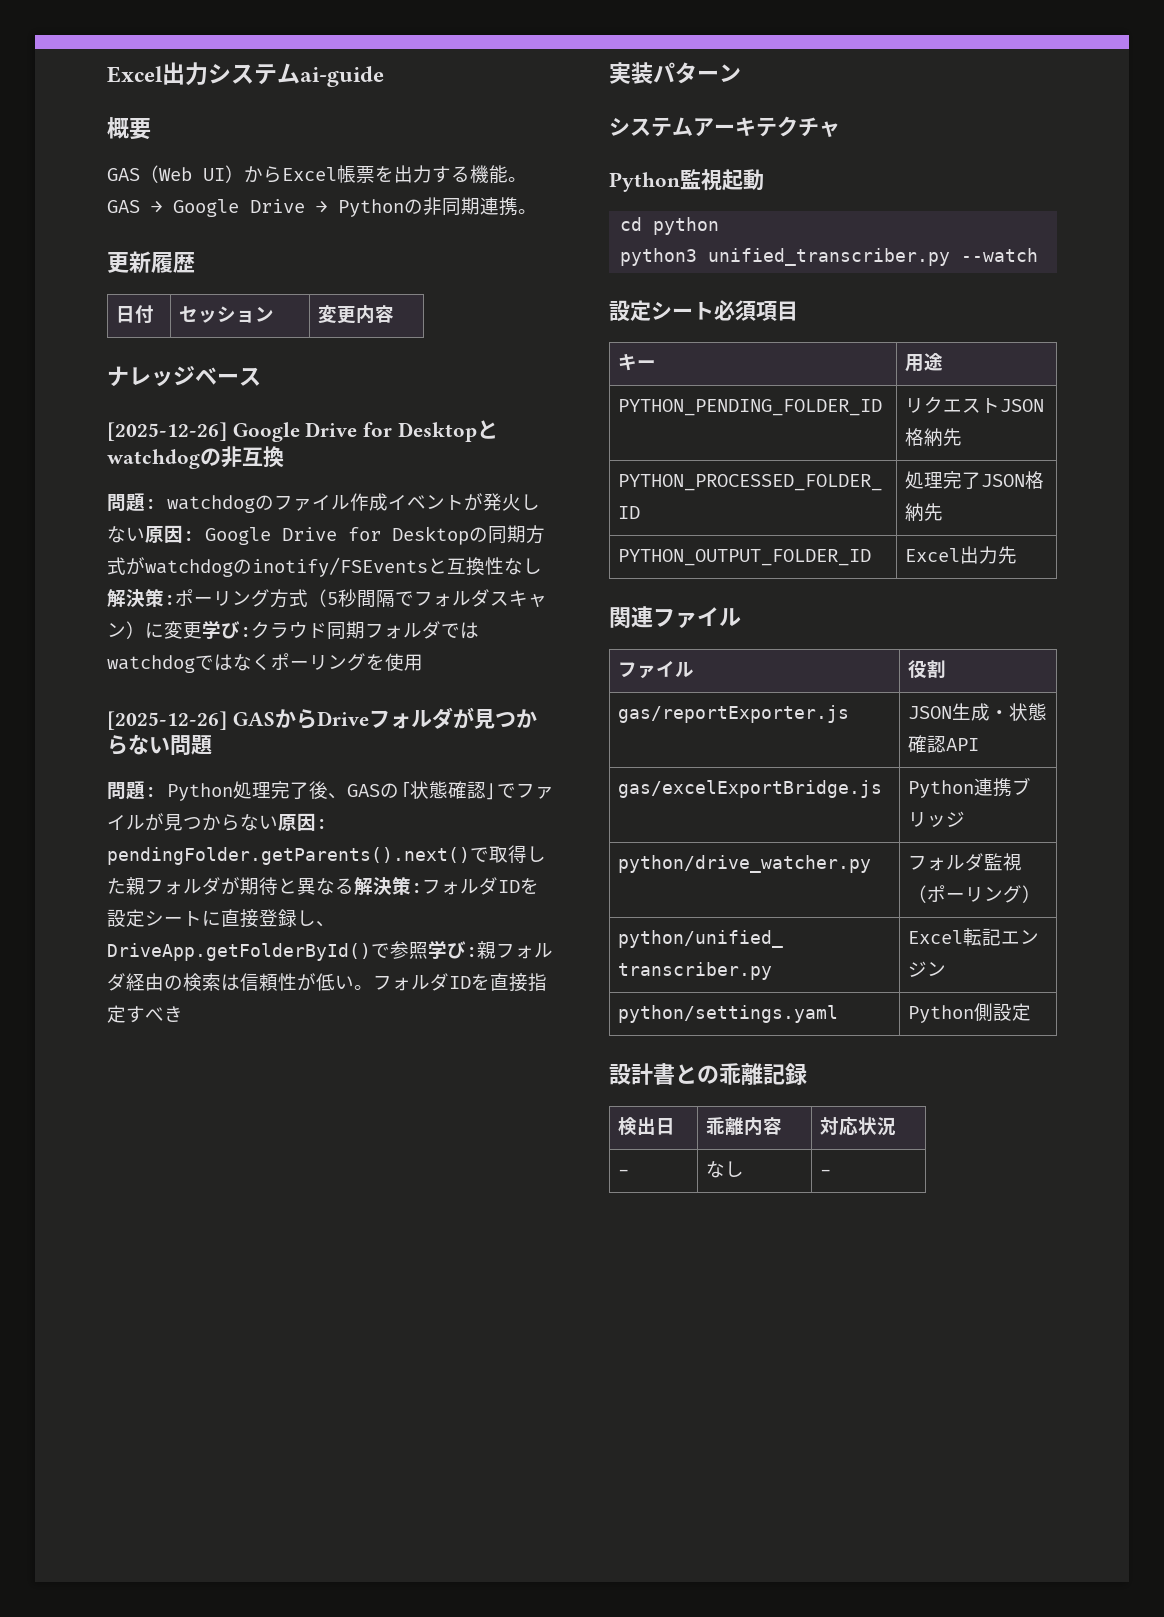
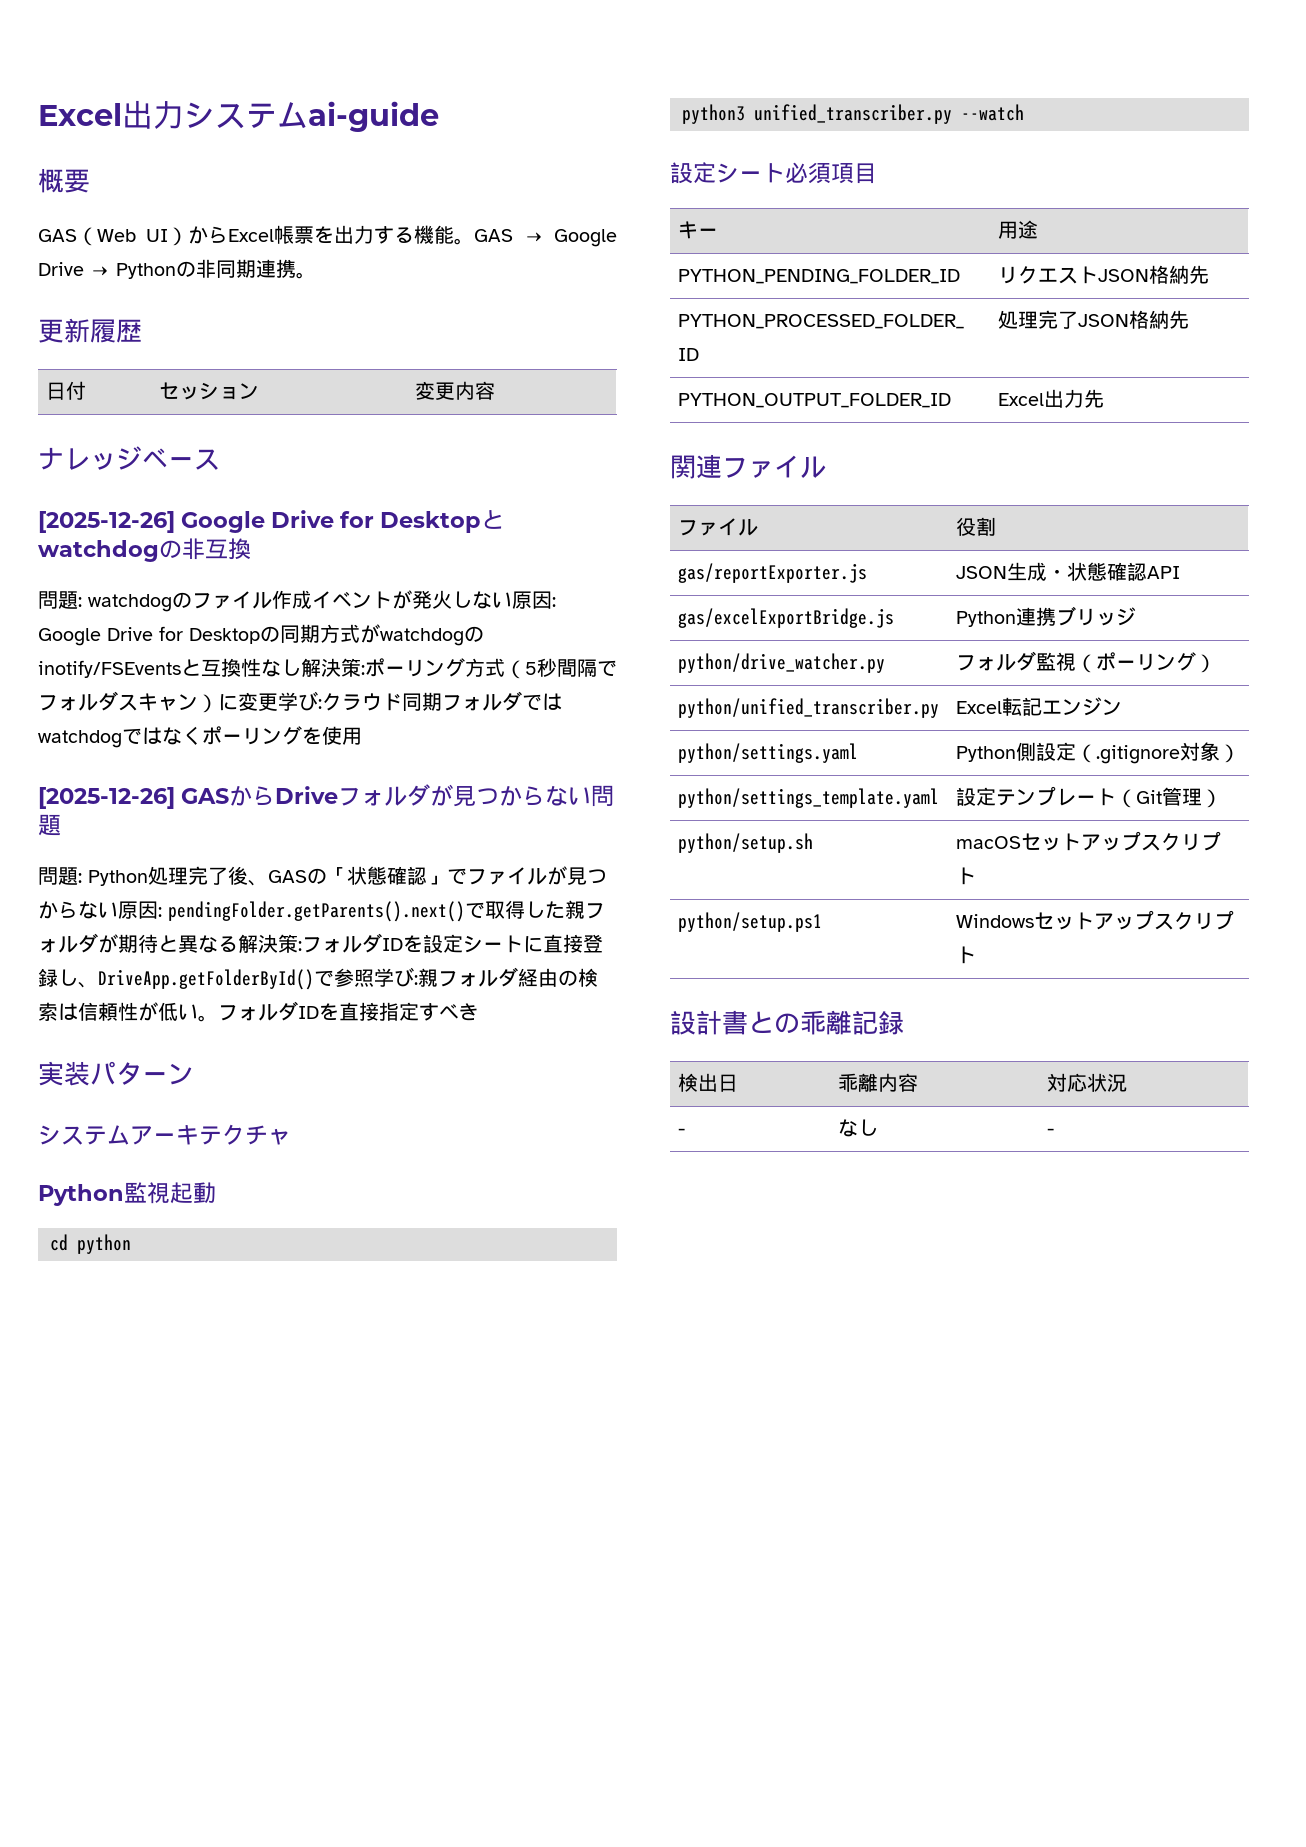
(1031, 1012) none -> [1076,742,1241,764] [678,788,940,808] [956,786,1223,808] [678,833,814,853] [956,831,1222,851] [956,867,977,885] [678,912,823,932] [956,910,1235,930] [956,946,977,964] （.gitignore対象） // python/settings_template.yaml | 設定テンプレート（Git管理） // python/setup.sh | macOSセットアップスクリプト // python/setup.ps1 | Windowsセットアップスクリプト

